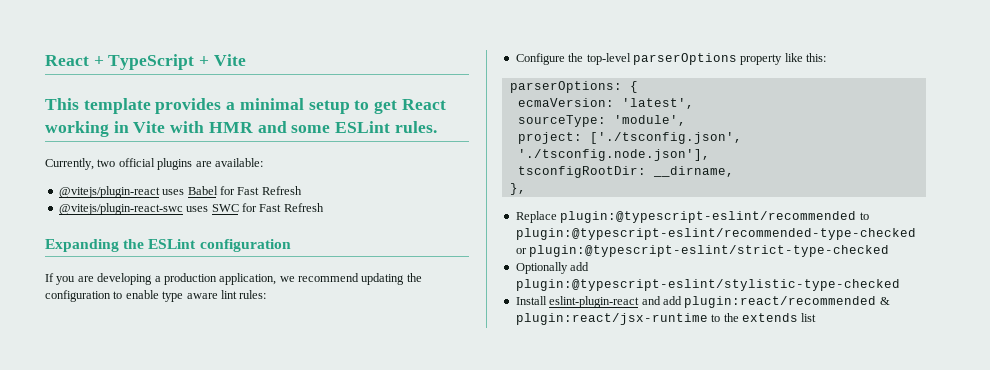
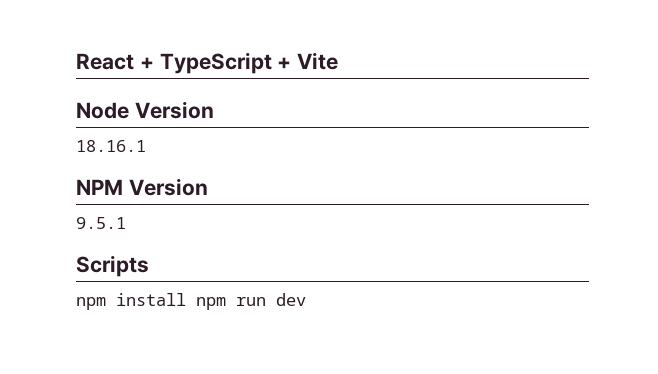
[45,98,446,114] [45,121,437,137] [45,158,263,170] [58,186,302,198] [58,203,324,215] [45,239,291,252] [45,273,422,285] [45,290,267,302] [515,53,826,65] [509,81,638,93] [517,98,694,109] [517,115,686,127] [517,132,742,144] [517,149,710,161] [517,166,734,178] [509,183,526,195] [515,211,869,223] [515,228,916,240] [515,245,890,257] [515,262,590,274] [515,279,900,291] [515,296,890,308] [515,313,817,325] This template provides a minimal setup to get React working in Vite with HMR and some ESLint rules. // Currently, two official plugins are available: // @vitejs/plugin-react uses Babel for Fast Refresh // @vitejs/plugin-react-swc uses SWC for Fast Refresh // Expanding the ESLint configuration // If you are developing a production application, we recommend updating the configuration to enable type aware lint rules: // Configure the top-level parserOptions property like this: // parserOptions: { // ecmaVersion: 'latest', // sourceType: 'module', // project: ['./tsconfig.json', './tsconfig.node.json'], // tsconfigRootDir: __dirname, // }, // Replace plugin:@typescript-eslint/recommended to plugin:@typescript-eslint/recommended-type-checked or plugin:@typescript-eslint/strict-type-checked // Optionally add plugin:@typescript-eslint/stylistic-type-checked // Install eslint-plugin-react and add plugin:react/recommended & plugin:react/jsx-runtime to the extends list -> [76,101,214,119] [76,140,146,152] [76,178,208,196] [76,217,126,229] [76,255,149,277] [76,293,306,310] Node Version // 18.16.1 // NPM Version // 9.5.1 // Scripts // npm install npm run dev

